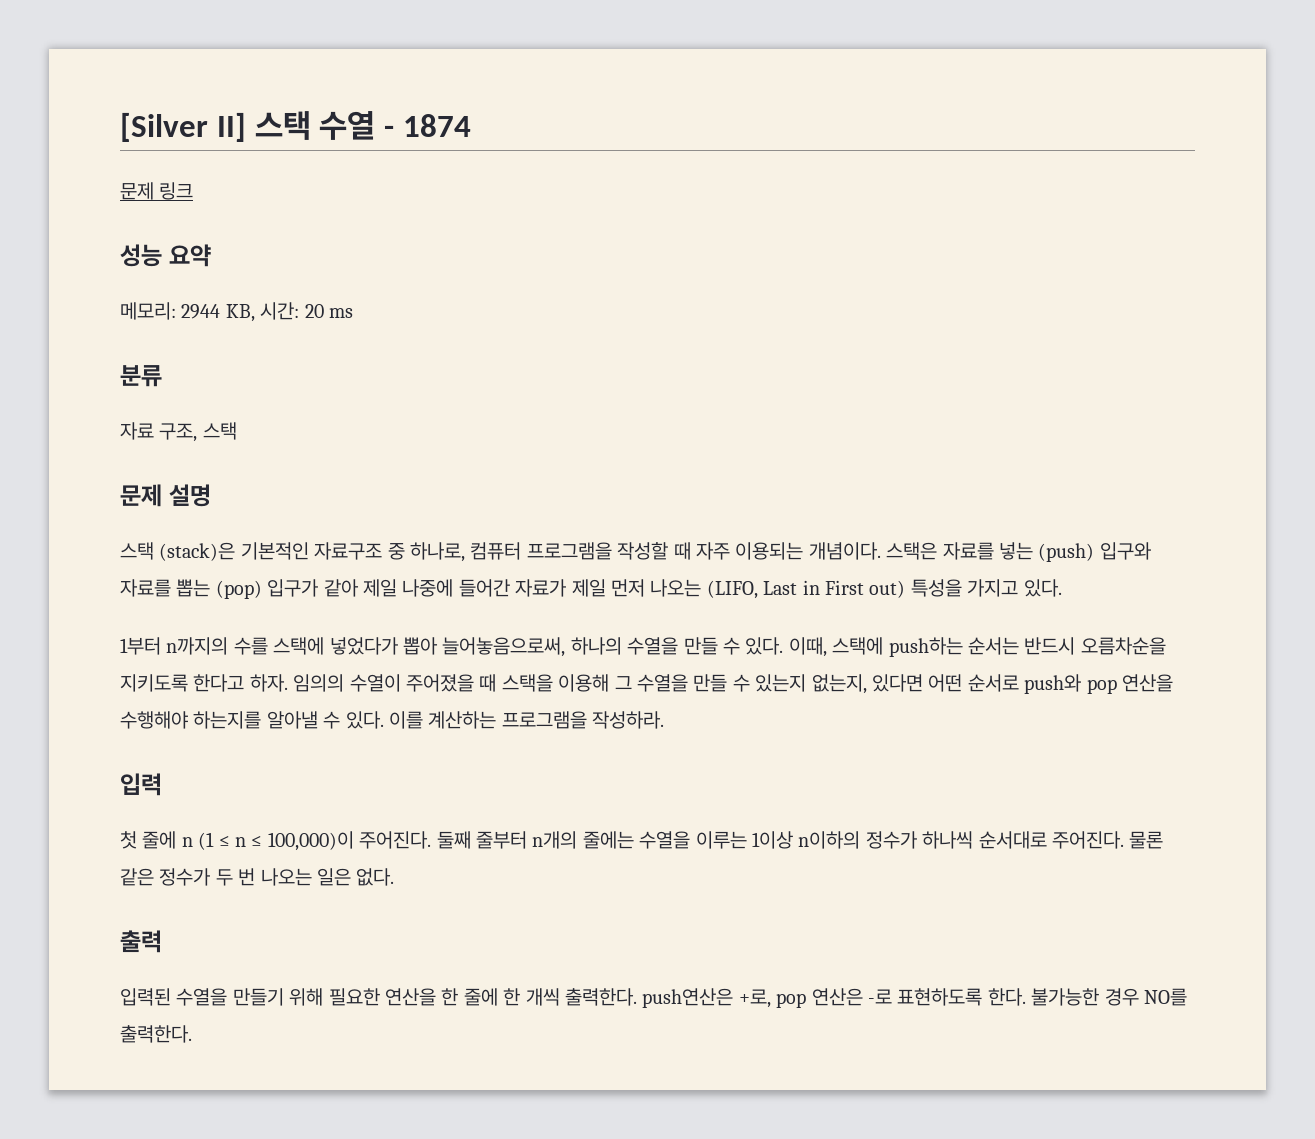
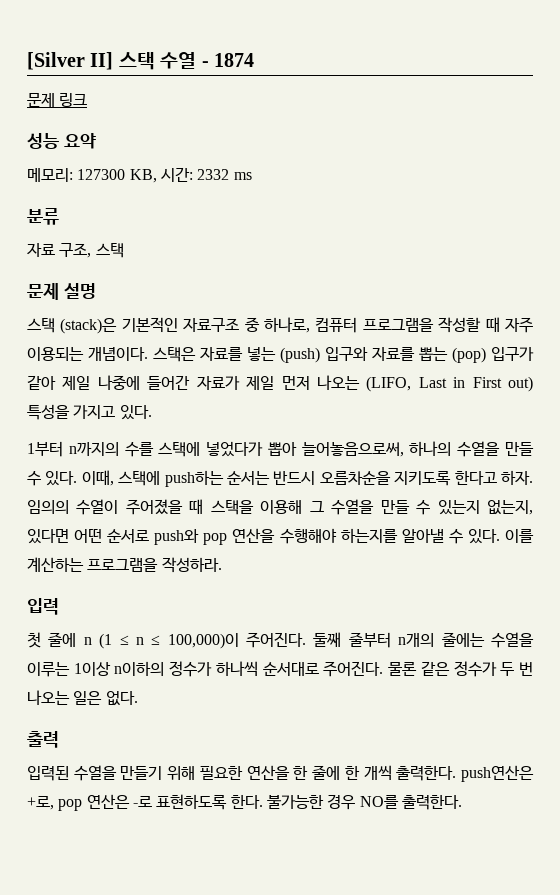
[181,304,221,319] 2944 -> [77,169,126,180] 127300
[304,304,324,318] 20 -> [197,169,230,180] 2332

